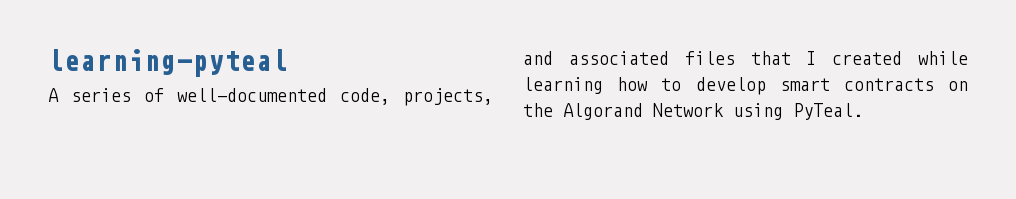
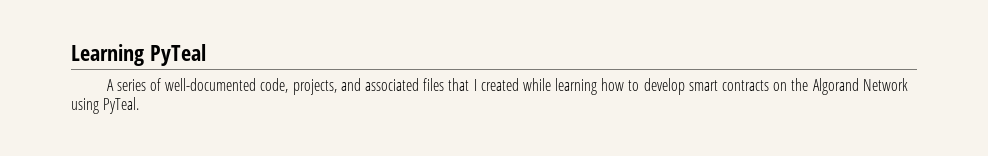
[48,49,288,77] learning-pyteal -> [71,44,206,66] Learning PyTeal

